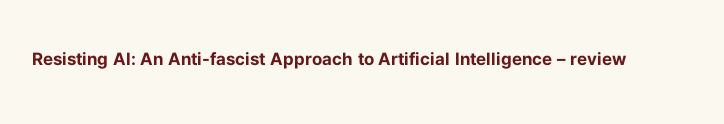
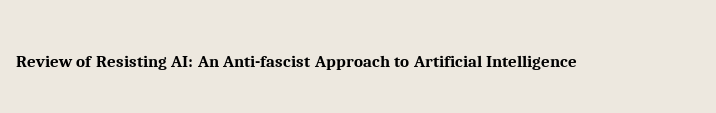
(32, 60) none -> [16,55,94,67] Review of
[555,51,627,66] – review -> (578, 62) none

